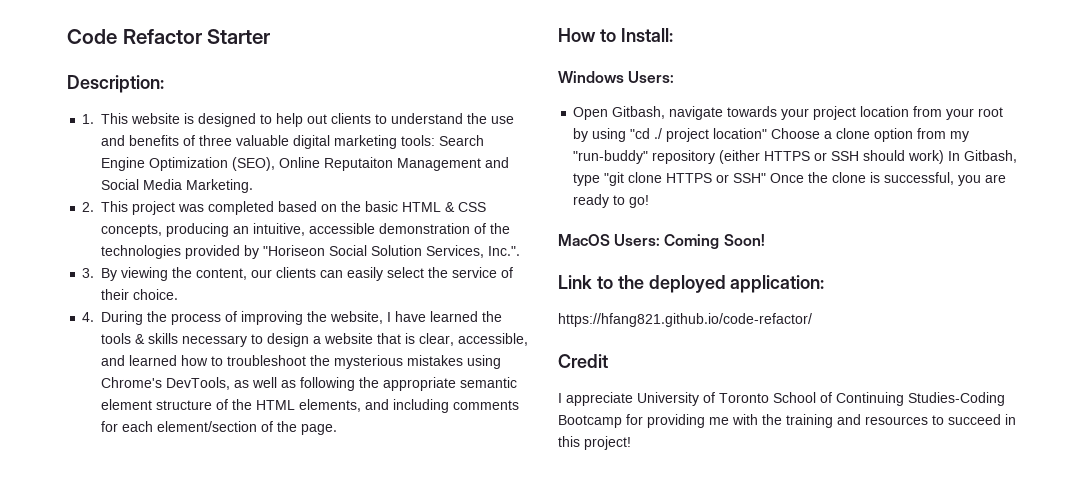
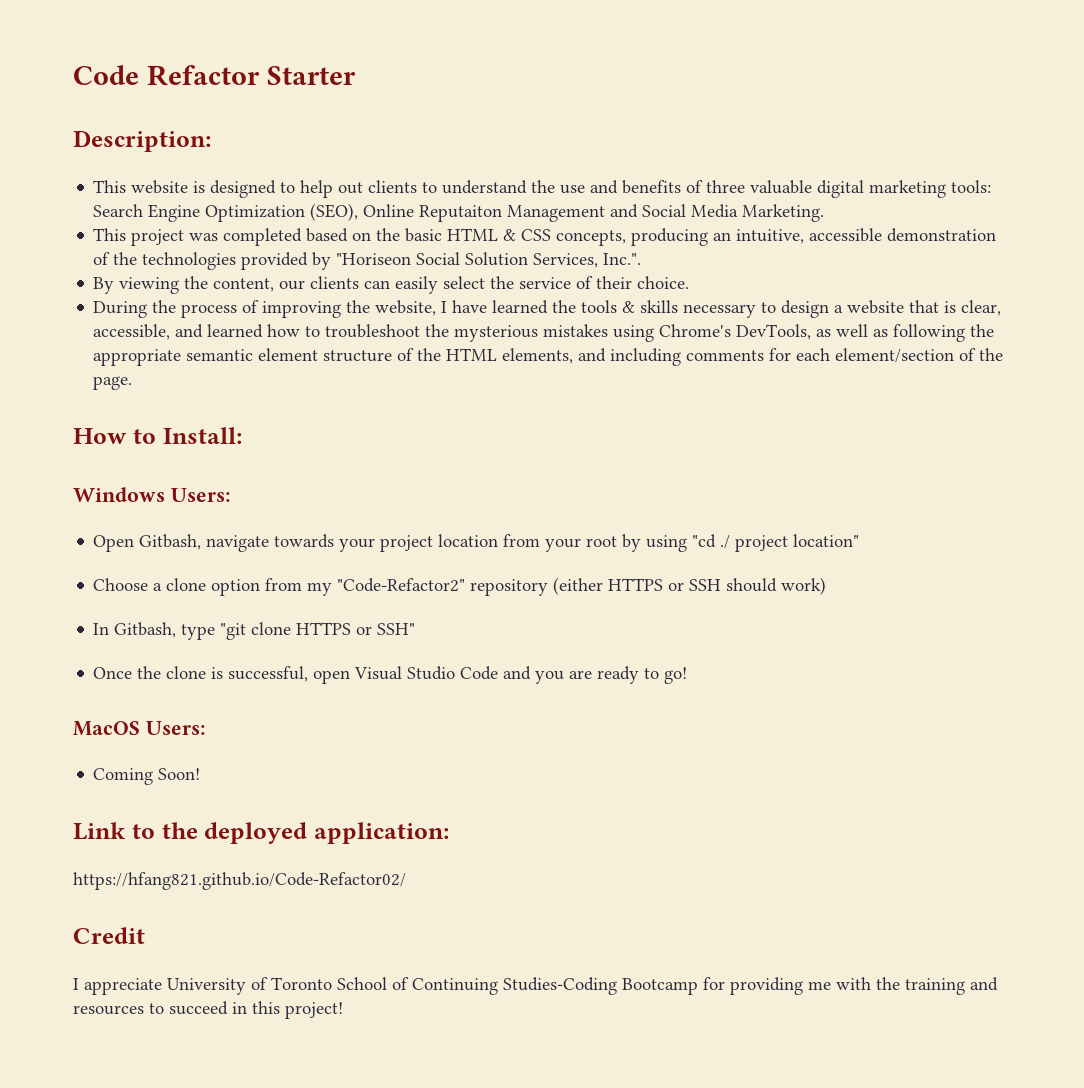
[82,114,95,124] 1. -> (211, 141) none
[82,202,95,212] 2. -> (825, 213) none
[82,268,95,278] 3. -> (642, 259) none
[82,312,95,322] 4. -> (690, 282) none
(768, 133) none -> (860, 540) //
[573,150,649,164] "run-buddy" -> [337,578,466,592] "Code-Refactor2"
(945, 157) none -> (827, 586) //
(767, 178) none -> (416, 629) //
(955, 178) none -> [313,666,532,684] open Visual Studio Code and
(661, 240) none -> (206, 728) //
[558,313,812,327] https://hfang821.github.io/code-refactor/ -> [73,872,406,890] https://hfang821.github.io/Code-Refactor02/

